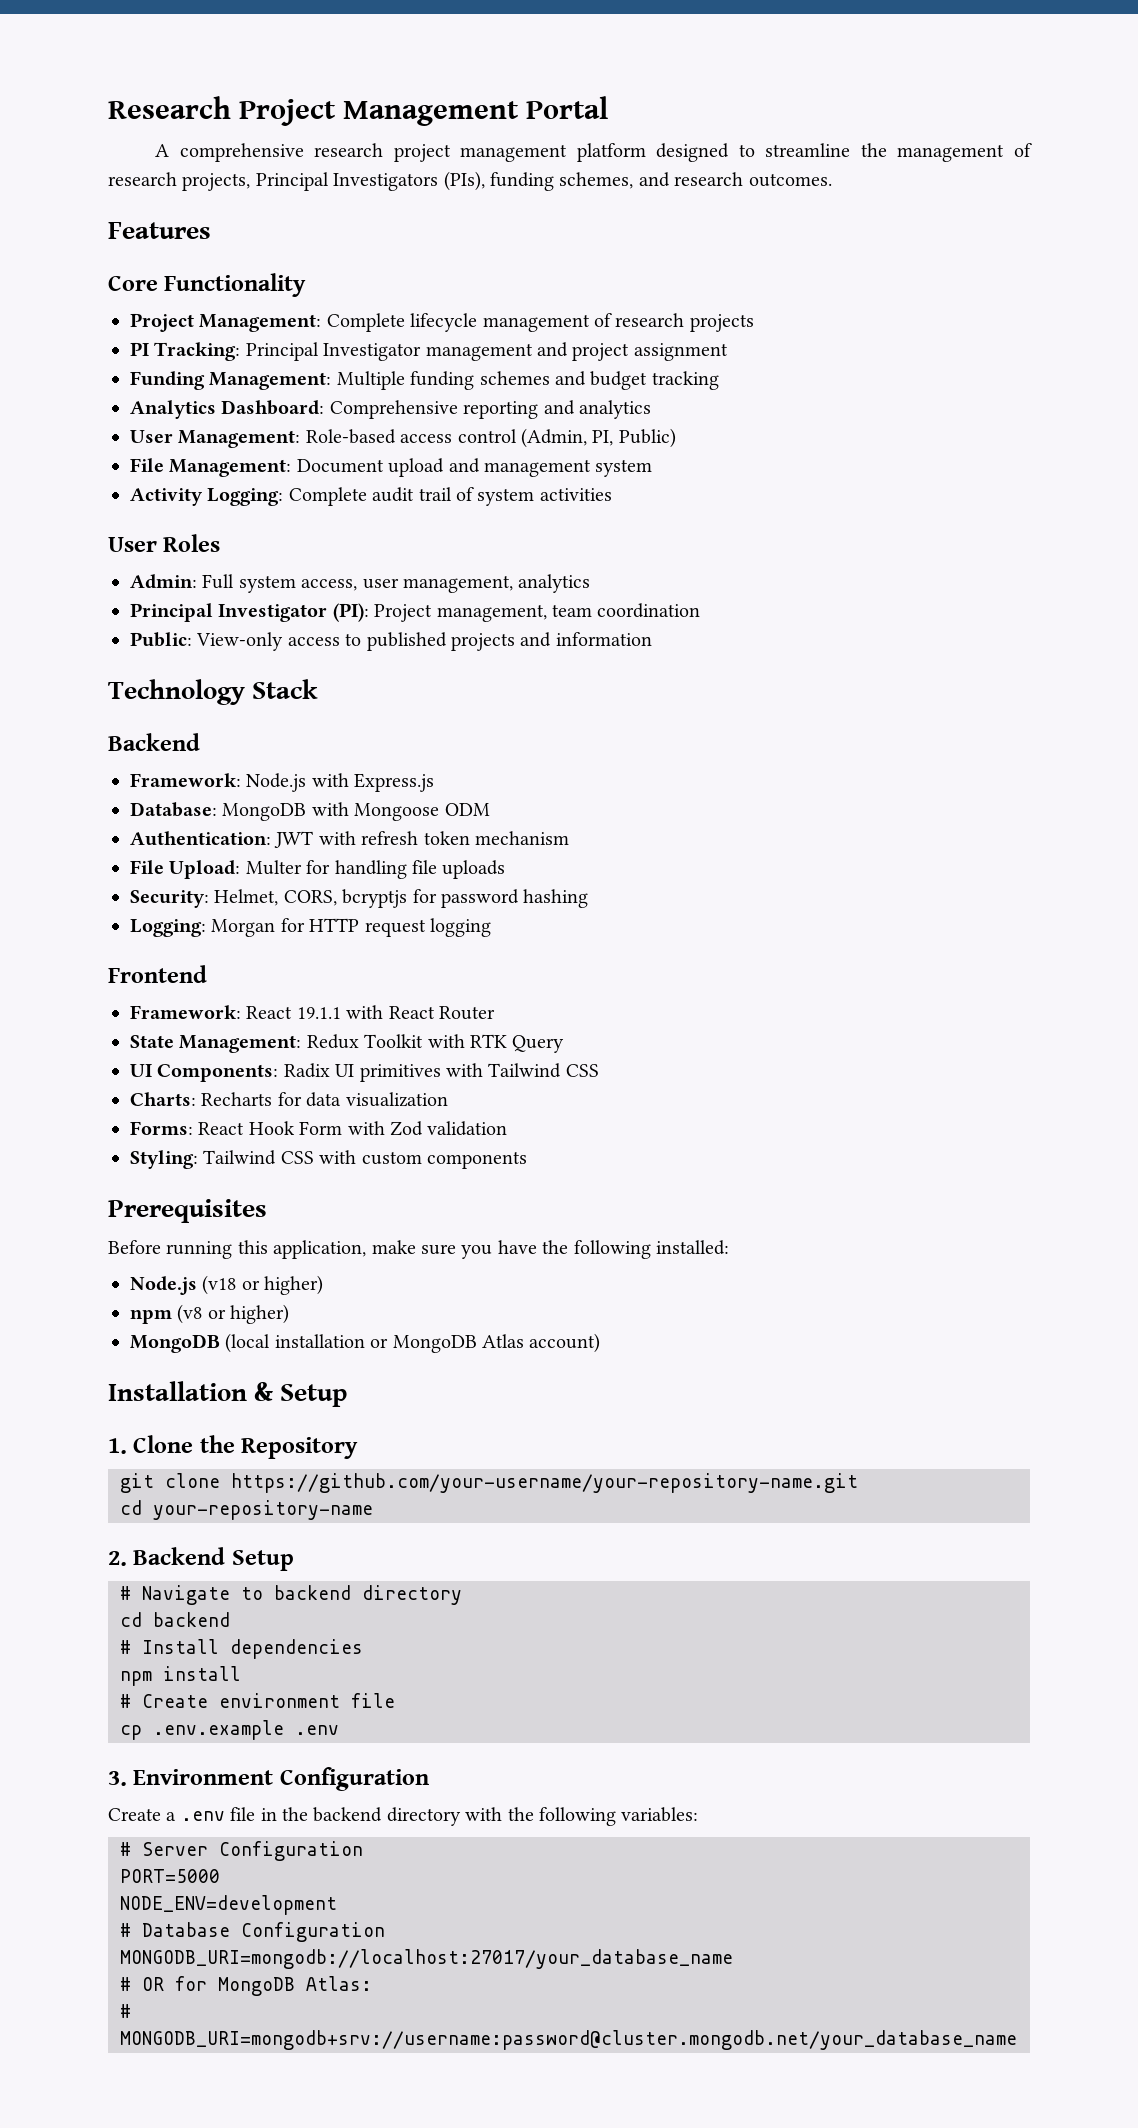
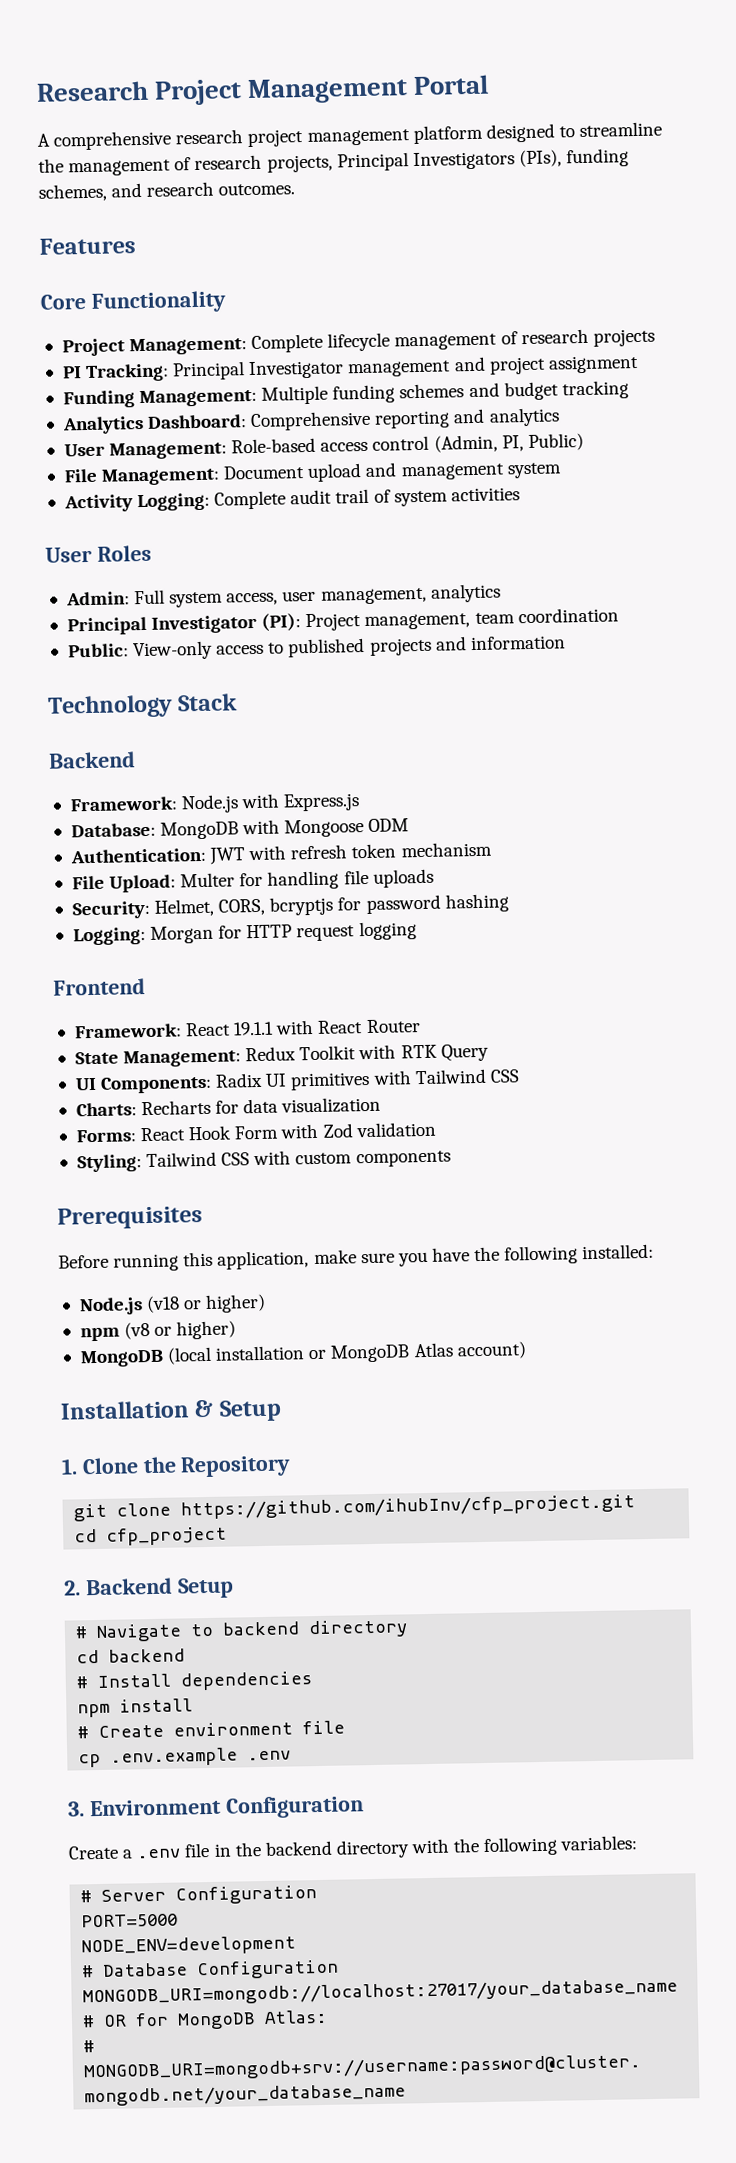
[231,1473,858,1493] [120,1500,373,1520] https://github.com/your-username/your-repository-name.git // cd your-repository-name -> [180,1494,636,1520] [74,1526,228,1546] https://github.com/ihubInv/cfp_project.git // cd cfp_project

